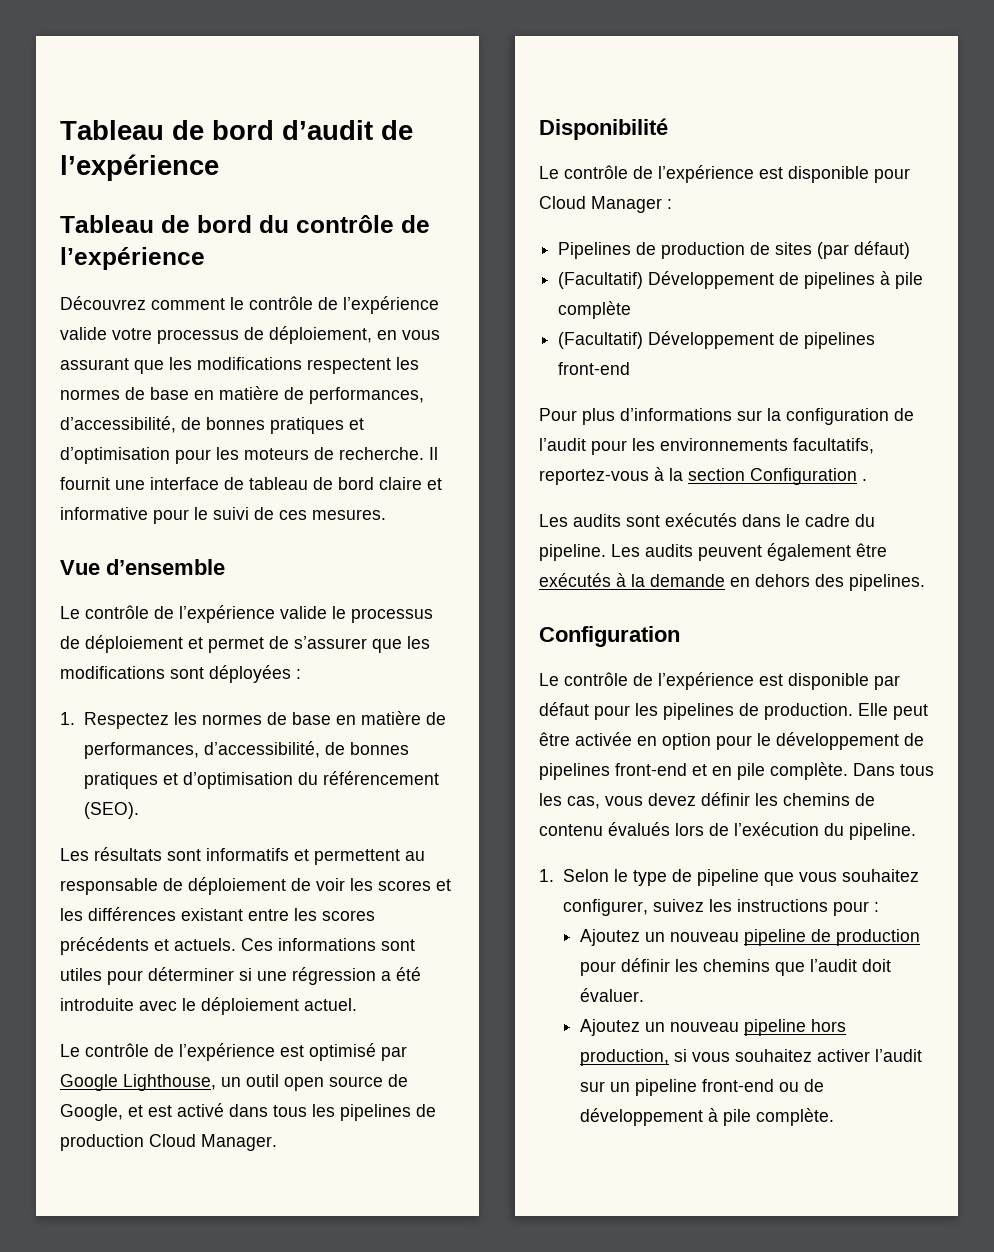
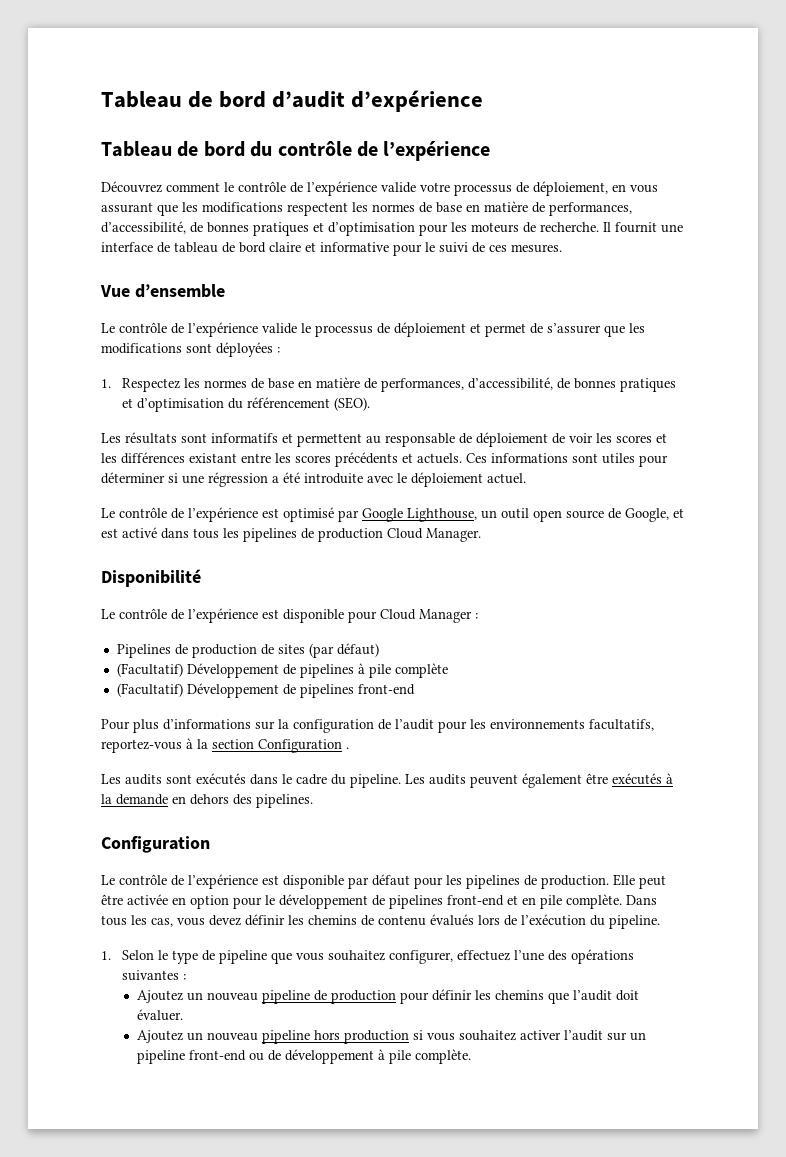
[381,120,413,140] [60,154,219,181] de l’expérience -> [351,90,484,112] d’expérience
[652,899,869,916] suivez les instructions pour -> [456,949,634,964] [121,970,179,981] effectuez l’une des opérations suivantes
[579,1049,669,1066] production, -> [344,1030,410,1044] production

